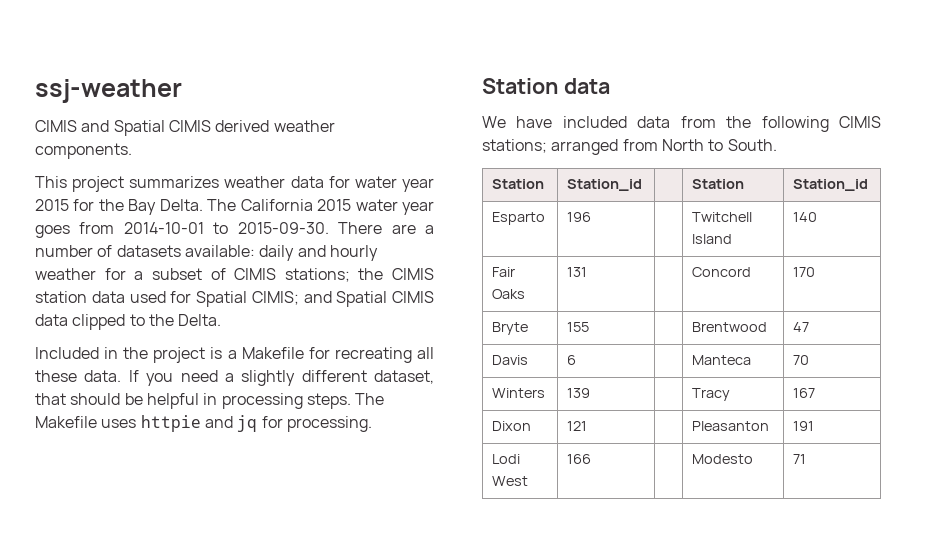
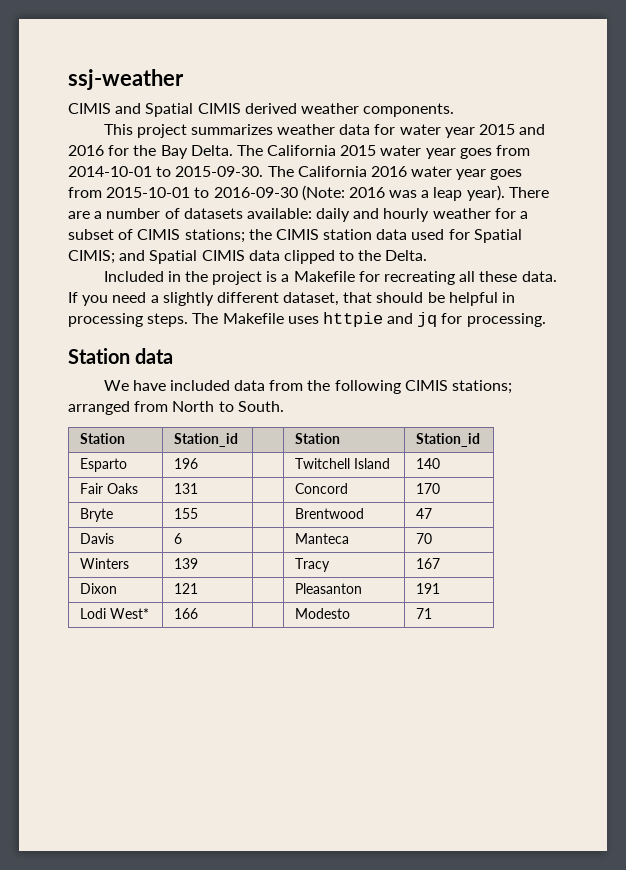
(69, 205) none -> [519,124,546,135] [68,145,104,156] and 2016
(329, 228) none -> [267,166,523,180] [68,185,505,201] The California 2016 water year goes from 2015-10-01 to 2016-09-30 (Note: 2016 was a leap year).
[492,476,529,486] West -> [110,608,150,619] West*

